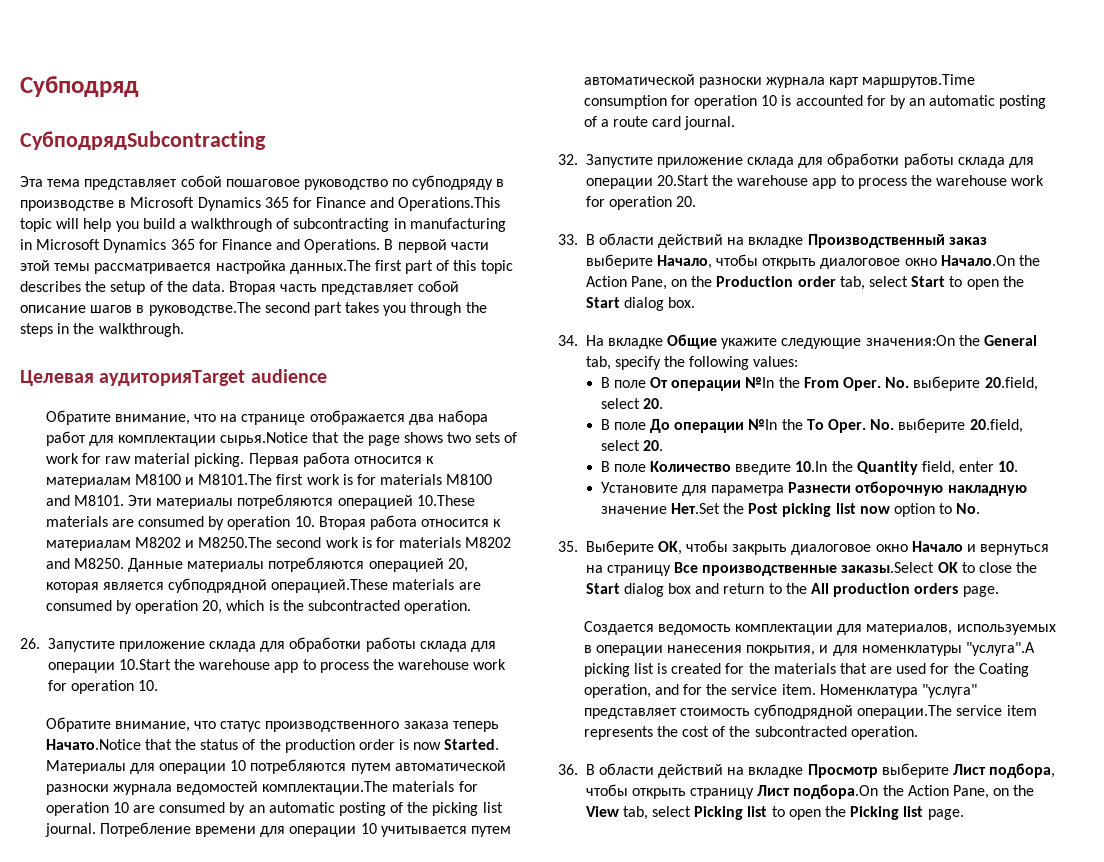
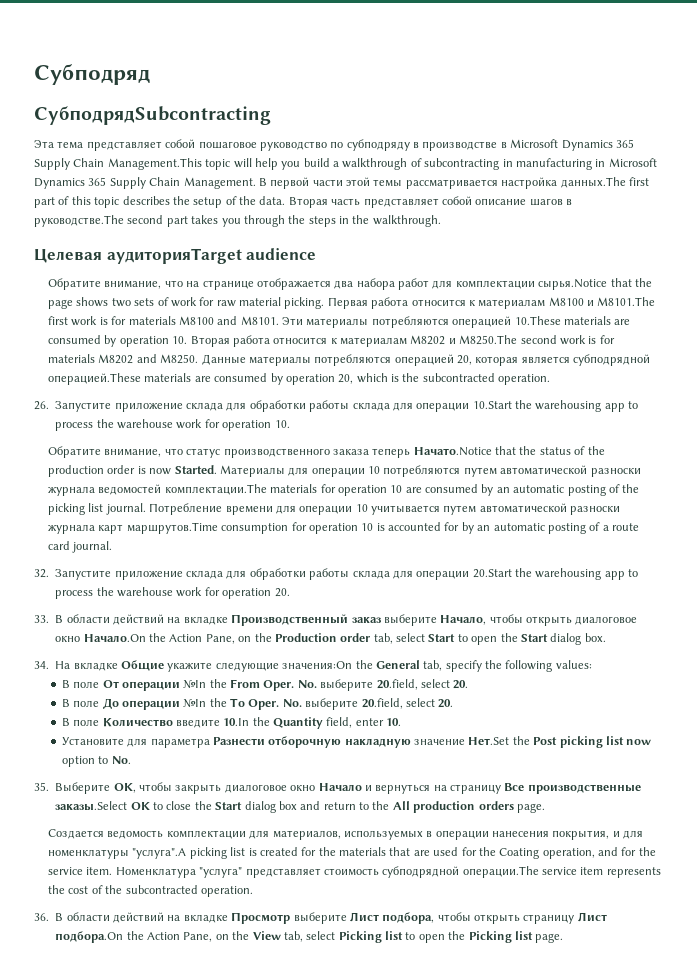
[292,197,501,211] for Finance and Operations.This -> [34,158,202,170] Supply Chain Management.This
[198,239,381,253] for Finance and Operations. -> [109,177,256,189] Supply Chain Management.
[199,659,271,670] warehouse -> [535,400,602,412] warehousing
[737,175,809,186] warehouse -> [535,568,602,580] warehousing

